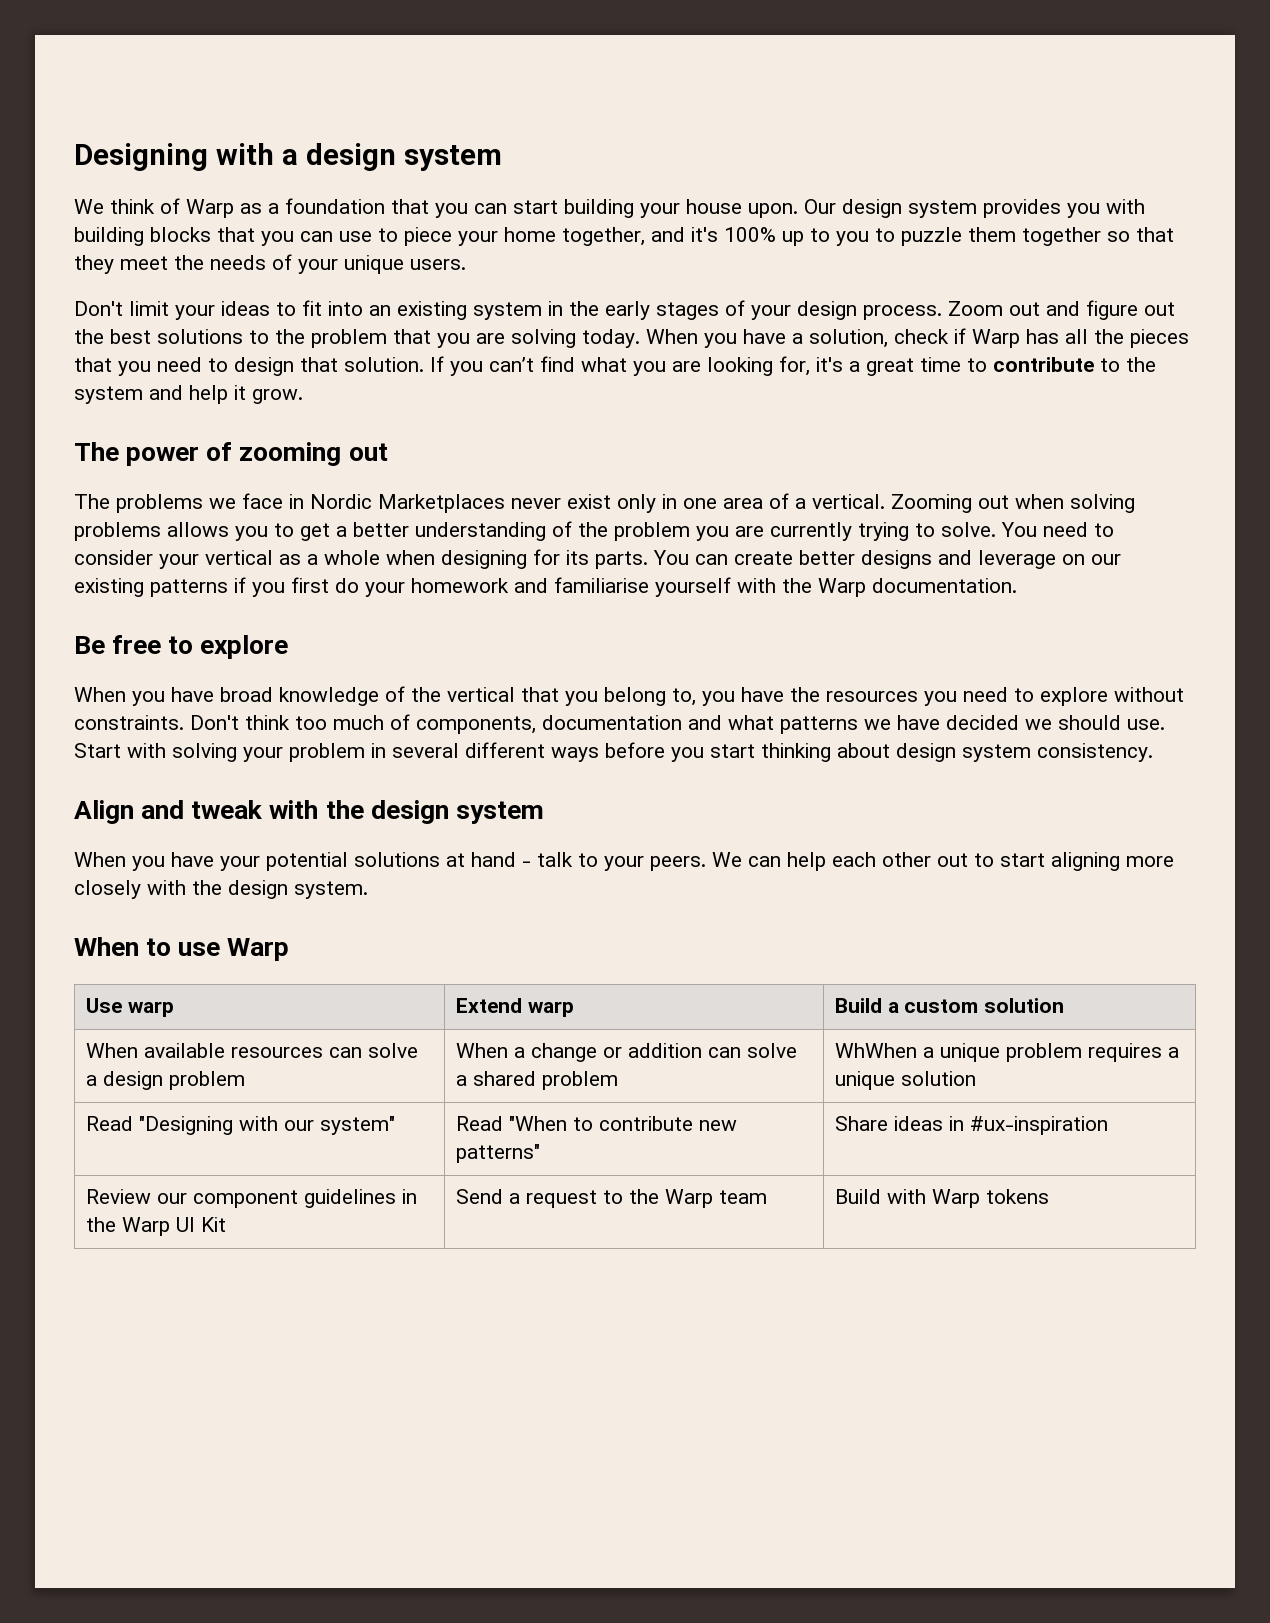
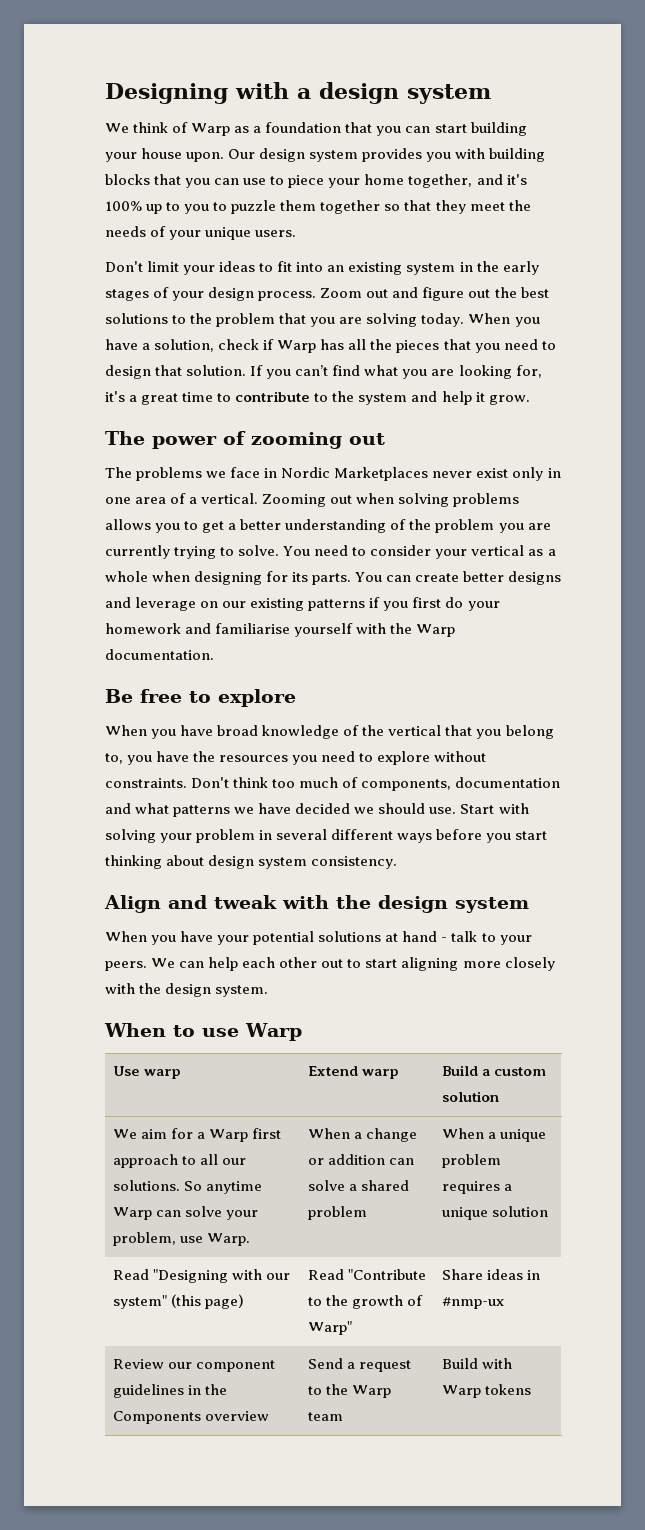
[86,1043,419,1058] [86,1071,246,1090] When available resources can solve a design problem -> [112,1128,282,1142] [112,1154,247,1168] [112,1180,262,1194] [112,1206,259,1220] [112,1232,250,1246] We aim for a Warp first approach to all our solutions. So anytime Warp can solve your problem, use Warp.
[835,1043,918,1058] WhWhen -> [441,1128,484,1139] When
[456,1116,738,1131] [456,1144,541,1163] | Read "When to contribute new patterns" -> [170,1294,244,1309] [307,1269,426,1280] [307,1295,424,1309] [307,1321,352,1335] (this page) | Read "Contribute to the growth of Warp"
[970,1116,1109,1135] #ux-inspiration -> [441,1297,504,1309] #nmp-ux
[122,1217,227,1236] Warp UI Kit -> [112,1411,269,1424] Components overview

